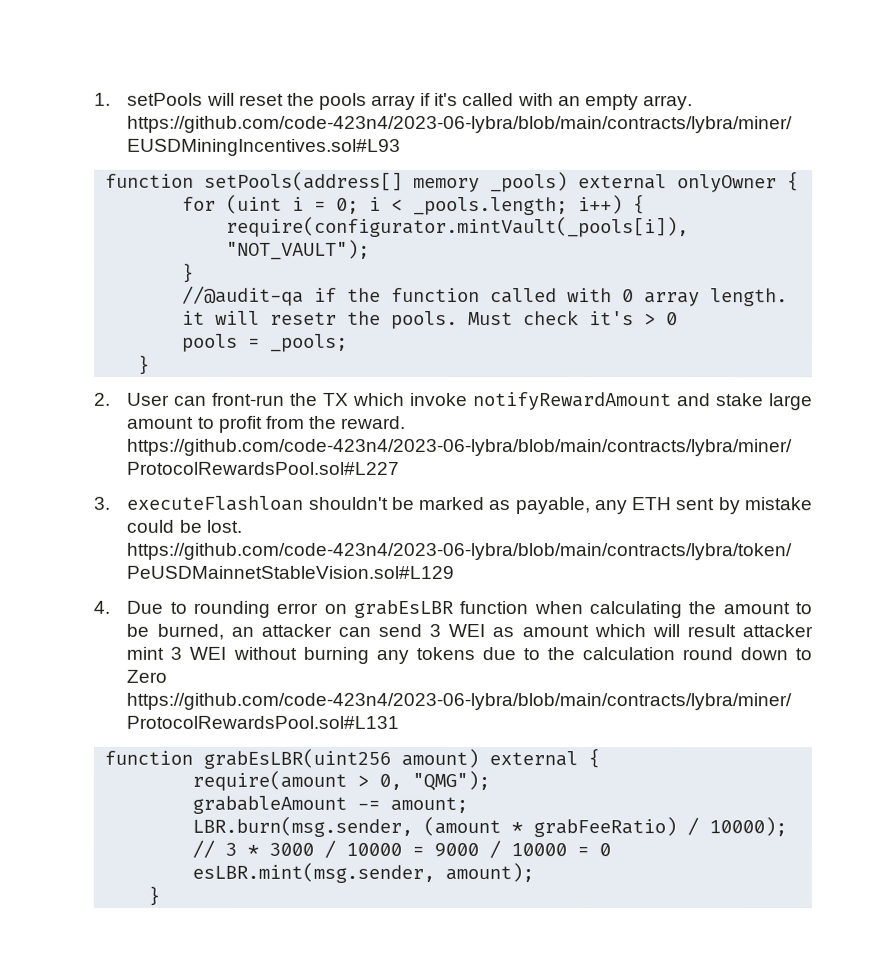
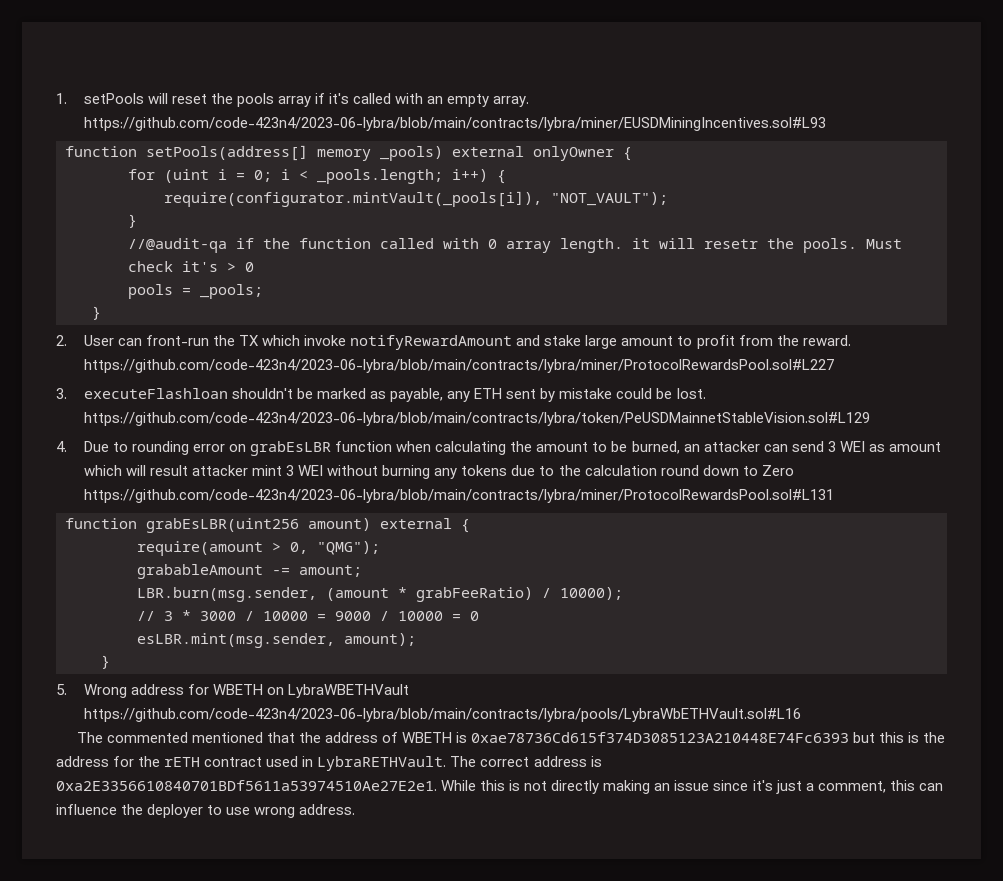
(161, 895) none -> [56,684,410,698] [83,708,801,722] [76,732,946,743] [56,756,602,771] [56,780,943,794] [56,804,356,818] // 5. Wrong address for WBETH on LybraWBETHVault https://github.com/code-423n4/2023-06-lybra/blob/main/contracts/lybra/pools/LybraWbETHVault.sol#L16 // The commented mentioned that the address of WBETH is 0xae78736Cd615f374D3085123A210448E74Fc6393 but this is the address for the rETH contract used in LybraRETHVault. The correct address is 0xa2E3356610840701BDf5611a53974510Ae27E2e1. While this is not directly making an issue since it's just a comment, this can influence the deployer to use wrong address.

